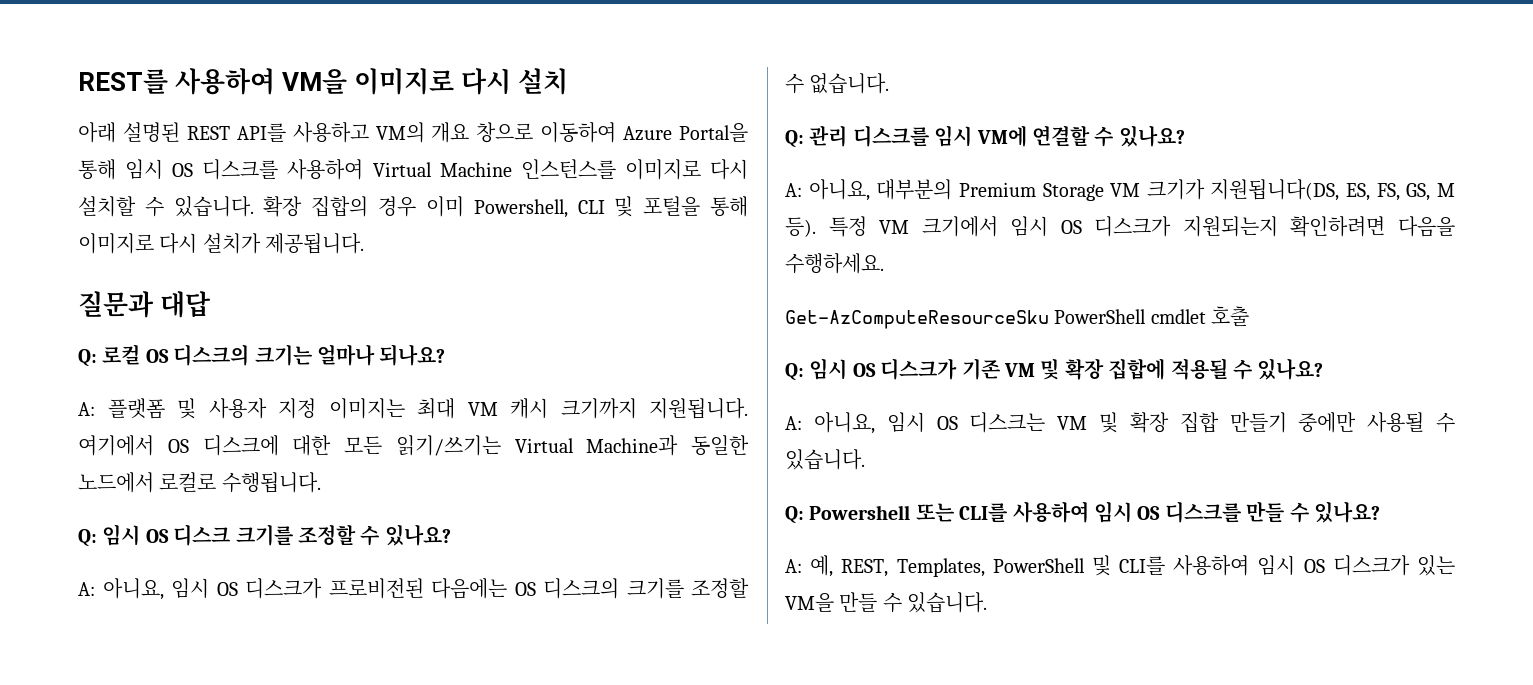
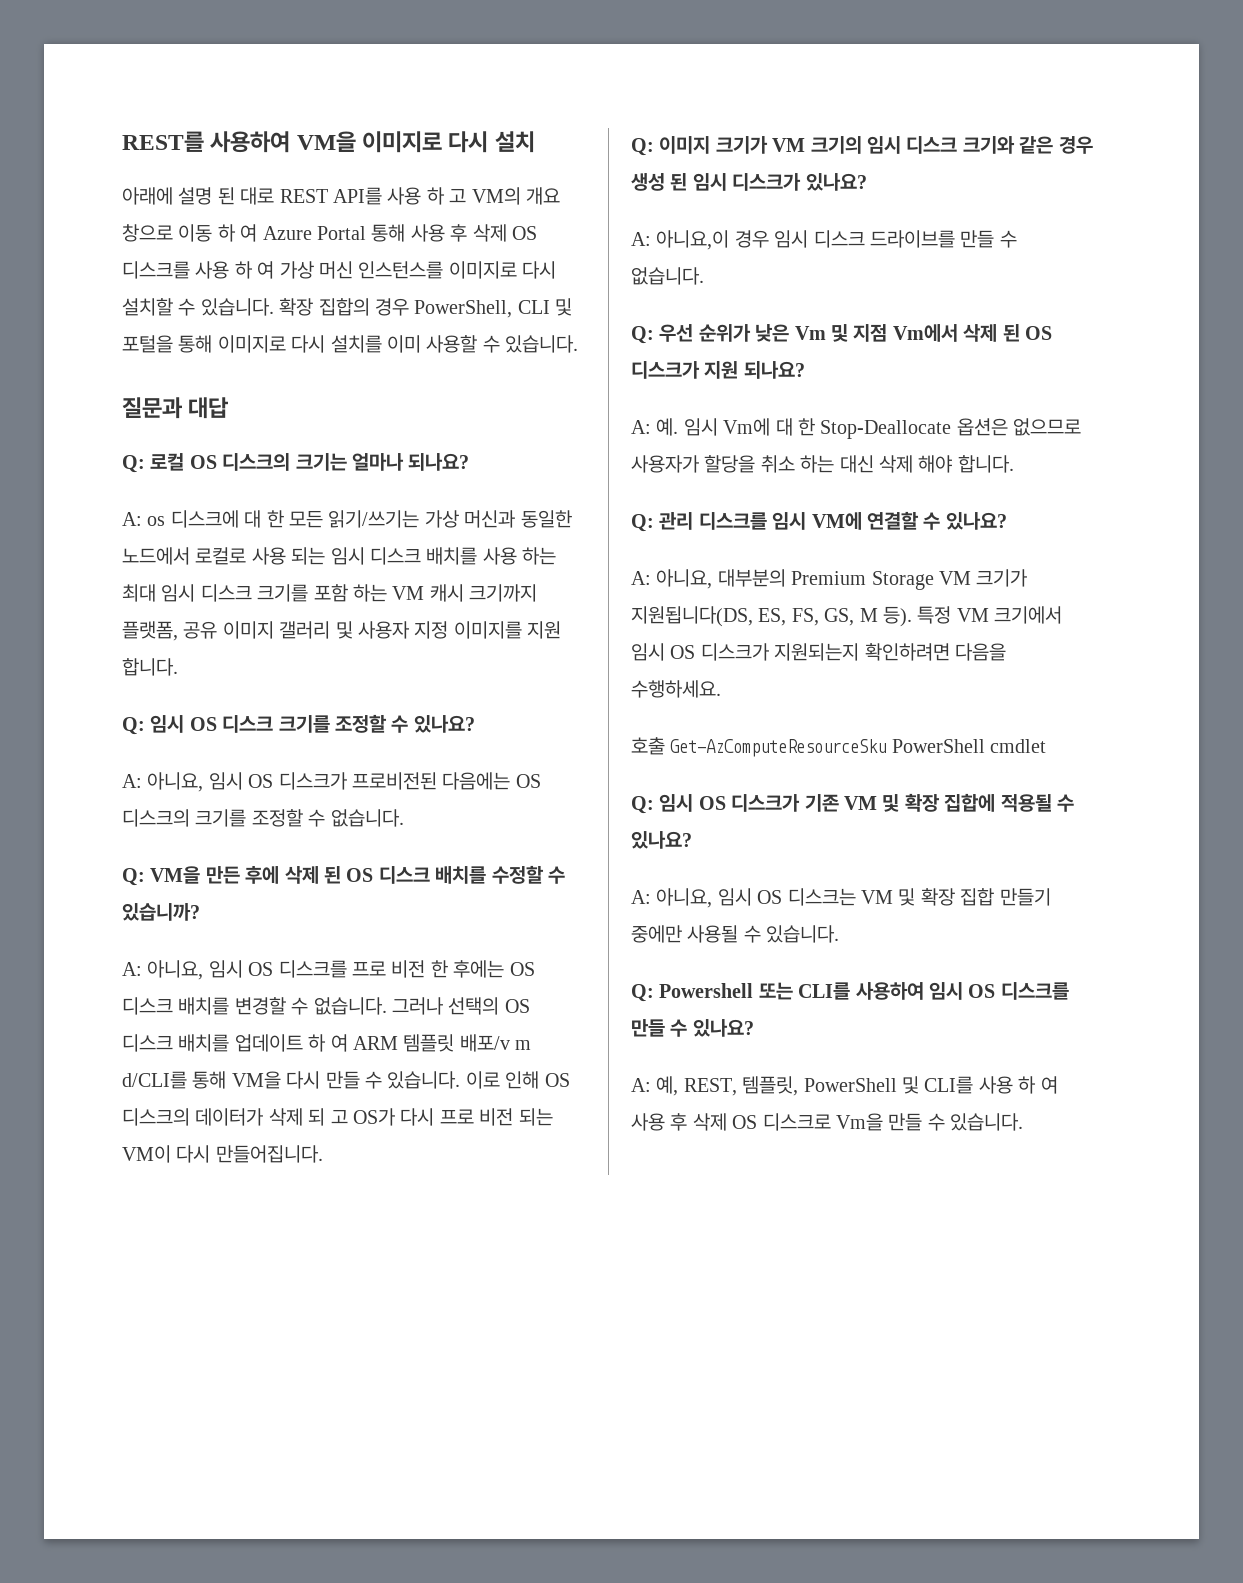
[78,122,748,143] [78,159,512,180] 아래 설명된 REST API를 사용하고 VM의 개요 창으로 이동하여 Azure Portal을 통해 임시 OS 디스크를 사용하여 Virtual Machine -> [122,187,560,205] [122,224,537,242] [122,261,353,279] 아래에 설명 된 대로 REST API를 사용 하 고 VM의 개요 창으로 이동 하 여 Azure Portal 통해 사용 후 삭제 OS 디스크를 사용 하 여 가상 머신
[425,196,568,218] 이미 Powershell, -> [414,300,513,318] PowerShell,
[202,233,365,254] 설치가 제공됩니다. -> [330,335,579,353] 설치를 이미 사용할 수 있습니다.
[107,398,748,419] [78,435,749,456] [78,472,321,493] 플랫폼 및 사용자 지정 이미지는 최대 VM 캐시 크기까지 지원됩니다. 여기에서 OS 디스크에 대한 모든 읽기/쓰기는 Virtual Machine과 동일한 노드에서 로컬로 수행됩니다. -> [147,510,572,528] [122,547,557,565] [122,584,538,602] [122,621,562,641] [122,658,178,676] os 디스크에 대 한 모든 읽기/쓰기는 가상 머신과 동일한 노드에서 로컬로 사용 되는 임시 디스크 배치를 사용 하는 최대 임시 디스크 크기를 포함 하는 VM 캐시 크기까지 플랫폼, 공유 이미지 갤러리 및 사용자 지정 이미지를 지원 합니다.
(890, 83) none -> [122,865,565,886] [122,903,200,921] [122,960,535,980] [122,997,530,1015] [122,1034,532,1052] [122,1071,570,1089] [122,1108,553,1126] [122,1145,323,1163] [631,136,1093,156] [631,173,867,191] [631,230,1017,250] [631,267,704,285] [631,324,1052,344] [631,361,805,379] [631,418,1082,439] [631,455,1014,473] // Q: VM을 만든 후에 삭제 된 OS 디스크 배치를 수정할 수 있습니까? // A: 아니요, 임시 OS 디스크를 프로 비전 한 후에는 OS 디스크 배치를 변경할 수 없습니다. 그러나 선택의 OS 디스크 배치를 업데이트 하 여 ARM 템플릿 배포/v m d/CLI를 통해 VM을 다시 만들 수 있습니다. 이로 인해 OS 디스크의 데이터가 삭제 되 고 OS가 다시 프로 비전 되는 VM이 다시 만들어집니다. // Q: 이미지 크기가 VM 크기의 임시 디스크 크기와 같은 경우 생성 된 임시 디스크가 있나요? // A: 아니요,이 경우 임시 디스크 드라이브를 만들 수 없습니다. // Q: 우선 순위가 낮은 Vm 및 지점 Vm에서 삭제 된 OS 디스크가 지원 되나요? // A: 예. 임시 Vm에 대 한 Stop-Deallocate 옵션은 없으므로 사용자가 할당을 취소 하는 대신 삭제 해야 합니다.
(884, 263) none -> [631,737,665,755] 호출
[1211,306,1250,327] 호출 -> (1047, 746) none
[896,558,985,577] Templates, -> [742,1076,799,1096] 템플릿,
[1173,555,1455,576] [785,593,834,612] 사용하여 임시 OS 디스크가 있는 VM을 -> [978,1076,1058,1094] [631,1113,883,1131] 사용 하 여 사용 후 삭제 OS 디스크로 Vm을

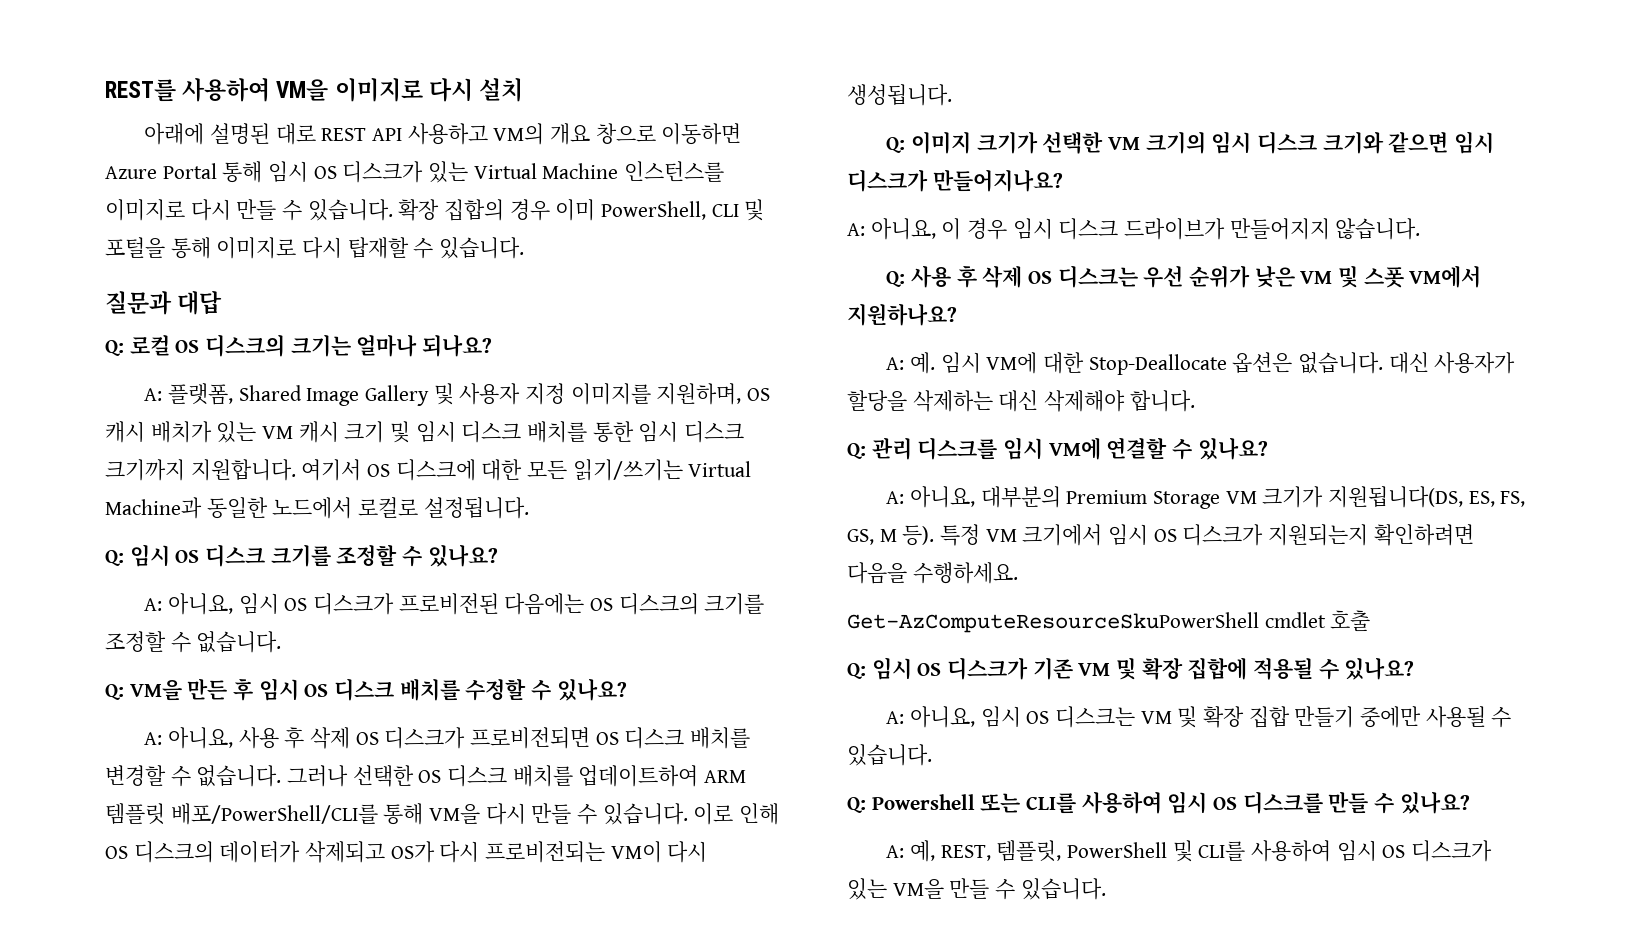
[178,187,560,205] [122,224,537,242] [122,261,353,279] 설명 된 대로 REST API를 사용 하 고 VM의 개요 창으로 이동 하 여 Azure Portal 통해 사용 후 삭제 OS 디스크를 사용 하 여 가상 머신 -> [209,123,742,145] [105,161,619,183] 설명된 대로 REST API 사용하고 VM의 개요 창으로 이동하면 Azure Portal 통해 임시 OS 디스크가 있는 Virtual Machine
[122,298,173,316] 설치할 -> [236,199,277,220] 만들
(409, 307) none -> [555,199,596,221] 이미
[330,335,478,353] 설치를 이미 사용할 -> [347,237,409,259] 탑재할
[147,510,572,528] [122,547,557,565] [122,584,538,602] [122,621,562,641] [122,658,178,676] os 디스크에 대 한 모든 읽기/쓰기는 가상 머신과 동일한 노드에서 로컬로 사용 되는 임시 디스크 배치를 사용 하는 최대 임시 디스크 크기를 포함 하는 VM 캐시 크기까지 플랫폼, 공유 이미지 갤러리 및 사용자 지정 이미지를 지원 합니다. -> [167,383,770,406] [105,421,745,443] [105,459,752,481] [105,497,529,519] 플랫폼, Shared Image Gallery 및 사용자 지정 이미지를 지원하며, OS 캐시 배치가 있는 VM 캐시 크기 및 임시 디스크 배치를 통한 임시 디스크 크기까지 지원합니다. 여기서 OS 디스크에 대한 모든 읽기/쓰기는 Virtual Machine과 동일한 노드에서 로컬로 설정됩니다.
[245,866,341,884] 후에 삭제 된 -> [233,678,299,701] 후 임시
[122,903,200,921] [122,960,505,980] 있습니까? // A: 아니요, 임시 OS 디스크를 프로 비전 한 후에는 -> [556,679,627,701] [144,727,590,749] 있나요? // A: 아니요, 사용 후 삭제 OS 디스크가 프로비전되면
[448,997,530,1015] [122,1034,532,1052] [122,1071,187,1089] 선택의 OS 디스크 배치를 업데이트 하 여 ARM 템플릿 배포/v m d/CLI를 -> [352,765,747,787] [105,803,378,825] 선택한 OS 디스크 배치를 업데이트하여 ARM 템플릿 배포/PowerShell/CLI를
[268,1108,553,1126] 삭제 되 고 OS가 다시 프로 비전 되는 -> [305,841,606,863] 삭제되고 OS가 다시 프로비전되는
[215,1145,323,1163] 만들어집니다. -> [847,84,952,106] 생성됩니다.
(768, 145) none -> [1042,132,1104,154] 선택한
[1019,136,1093,154] [631,173,688,191] 같은 경우 생성 된 -> [1388,132,1449,153] 같으면
[805,173,867,191] [631,230,730,250] 있나요? // A: 아니요,이 -> [932,169,1063,192] [847,218,962,240] 만들어지나요? // A: 아니요, 이
[870,230,1017,248] [631,267,704,285] [631,324,1052,344] [631,361,805,379] [631,418,1082,439] [631,455,953,473] 드라이브를 만들 수 없습니다. // Q: 우선 순위가 낮은 Vm 및 지점 Vm에서 삭제 된 OS 디스크가 지원 되나요? // A: 예. 임시 Vm에 대 한 Stop-Deallocate 옵션은 없으므로 사용자가 할당을 취소 하는 대신 삭제 해야 -> [1124,218,1421,240] [886,265,1482,288] [847,303,957,326] [886,352,1516,375] [847,390,1126,412] 드라이브가 만들어지지 않습니다. // Q: 사용 후 삭제 OS 디스크는 우선 순위가 낮은 VM 및 스폿 VM에서 지원하나요? // A: 예. 임시 VM에 대한 Stop-Deallocate 옵션은 없습니다. 대신 사용자가 할당을 삭제하는 대신 삭제해야
(721, 689) none -> [847,612,1326,633] Get-AzComputeResourceSkuPowerShell cmdlet
[670,739,1047,757] Get-AzComputeResourceSku PowerShell cmdlet -> (1371, 621) none
[978,1076,1058,1094] [631,1113,883,1131] 사용 하 여 사용 후 삭제 OS 디스크로 Vm을 -> [1250,840,1492,862] [847,878,944,900] 사용하여 임시 OS 디스크가 있는 VM을

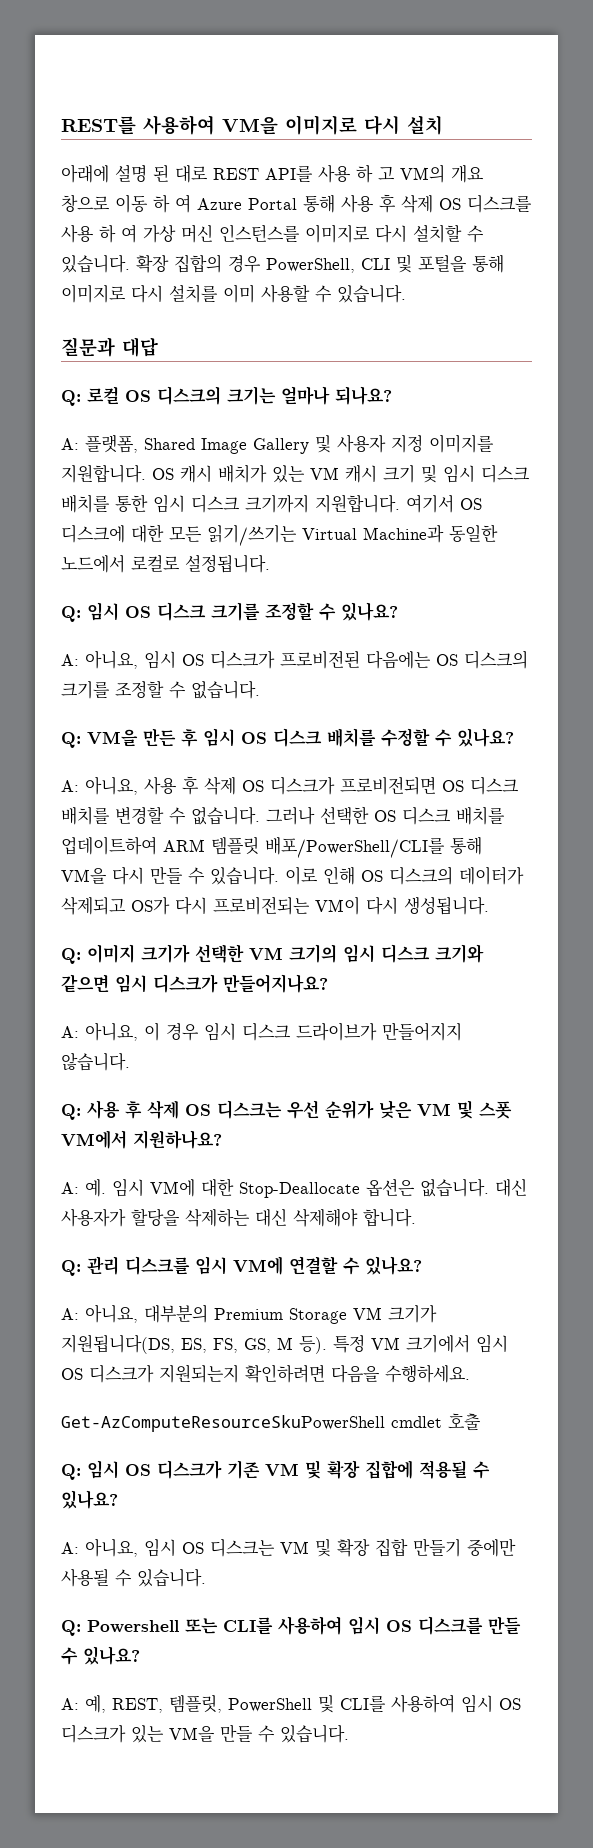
[209,123,742,145] [105,161,619,183] 설명된 대로 REST API 사용하고 VM의 개요 창으로 이동하면 Azure Portal 통해 임시 OS 디스크가 있는 Virtual Machine -> [115,164,484,183] [61,194,532,213] [61,224,213,243] 설명 된 대로 REST API를 사용 하 고 VM의 개요 창으로 이동 하 여 Azure Portal 통해 사용 후 삭제 OS 디스크를 사용 하 여 가상 머신
[236,199,277,220] 만들 -> [413,224,462,243] 설치할
[555,199,596,221] 이미 -> (261, 264) none
[347,237,409,259] 탑재할 -> [169,284,310,303] 설치를 이미 사용할
[656,383,742,405] 지원하며, -> [61,464,146,483] 지원합니다.

